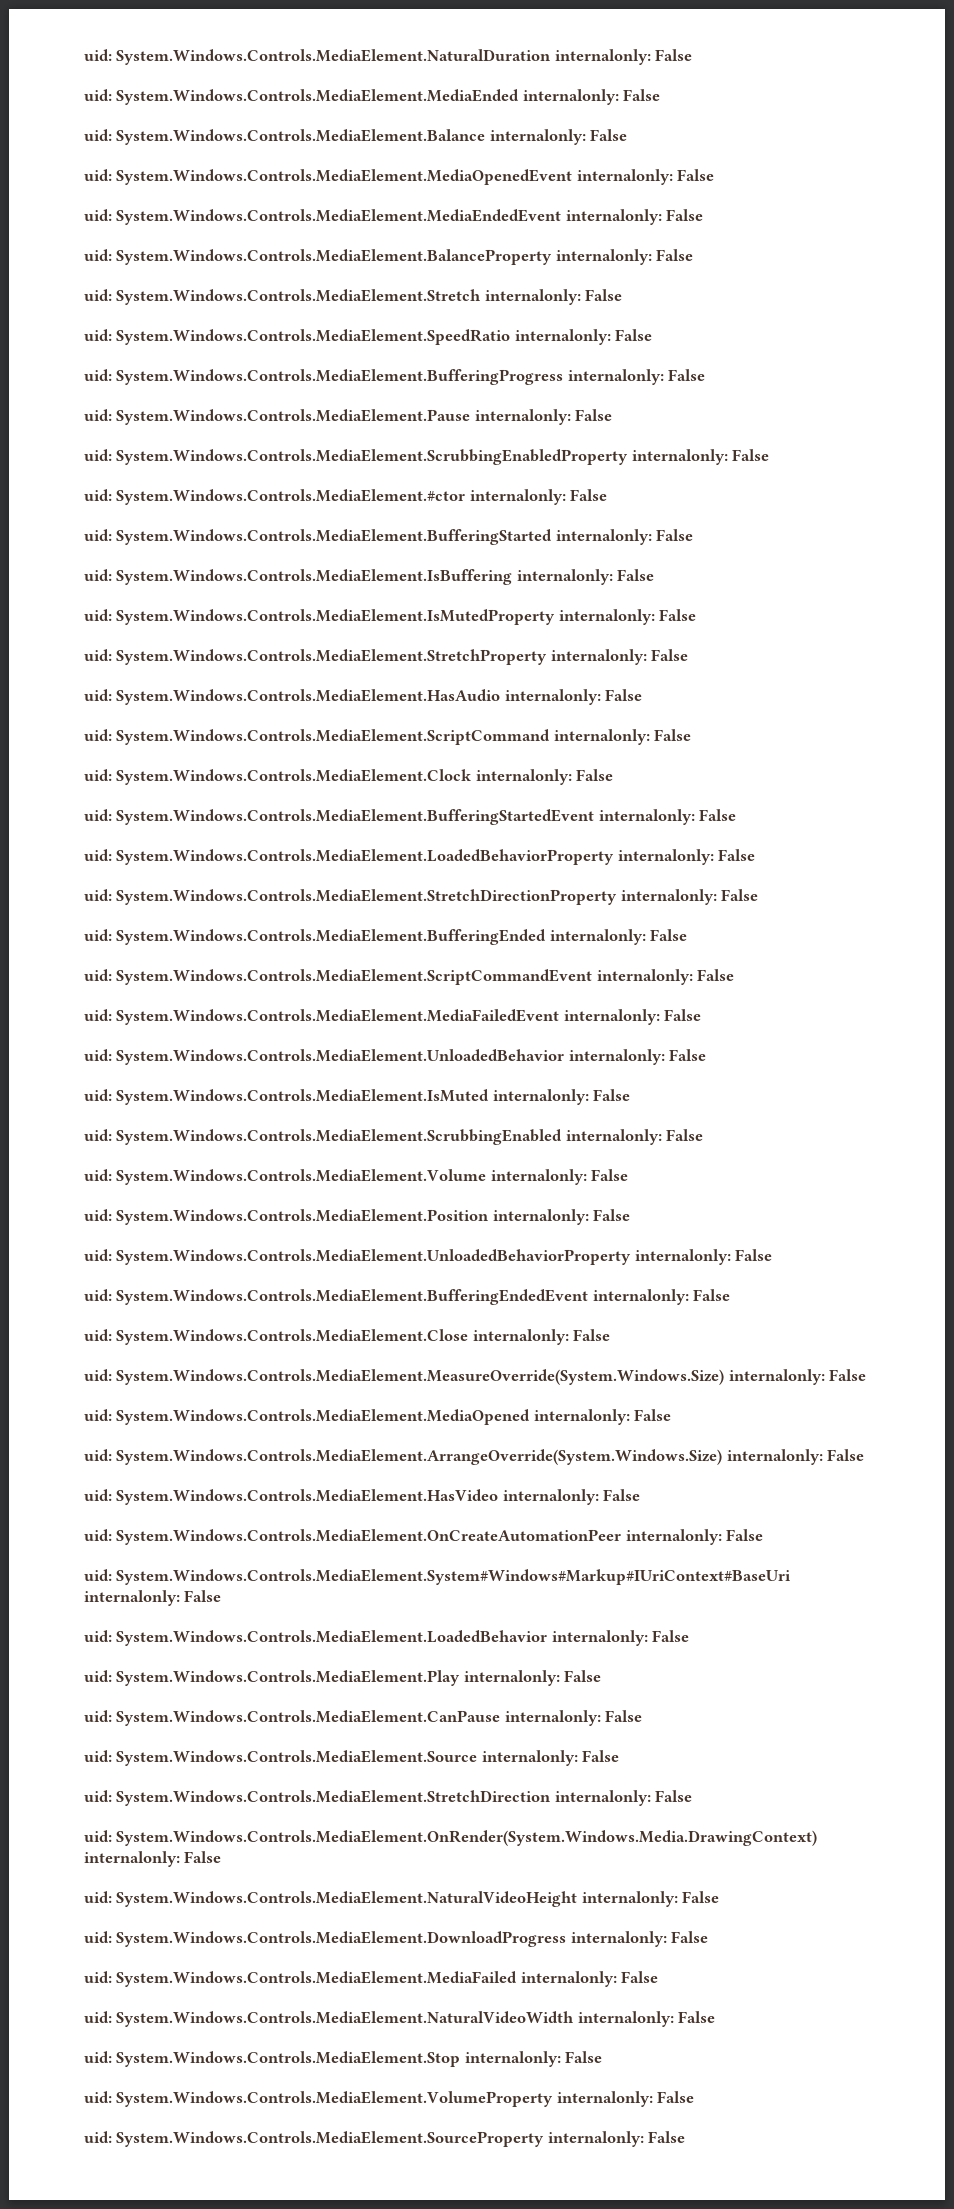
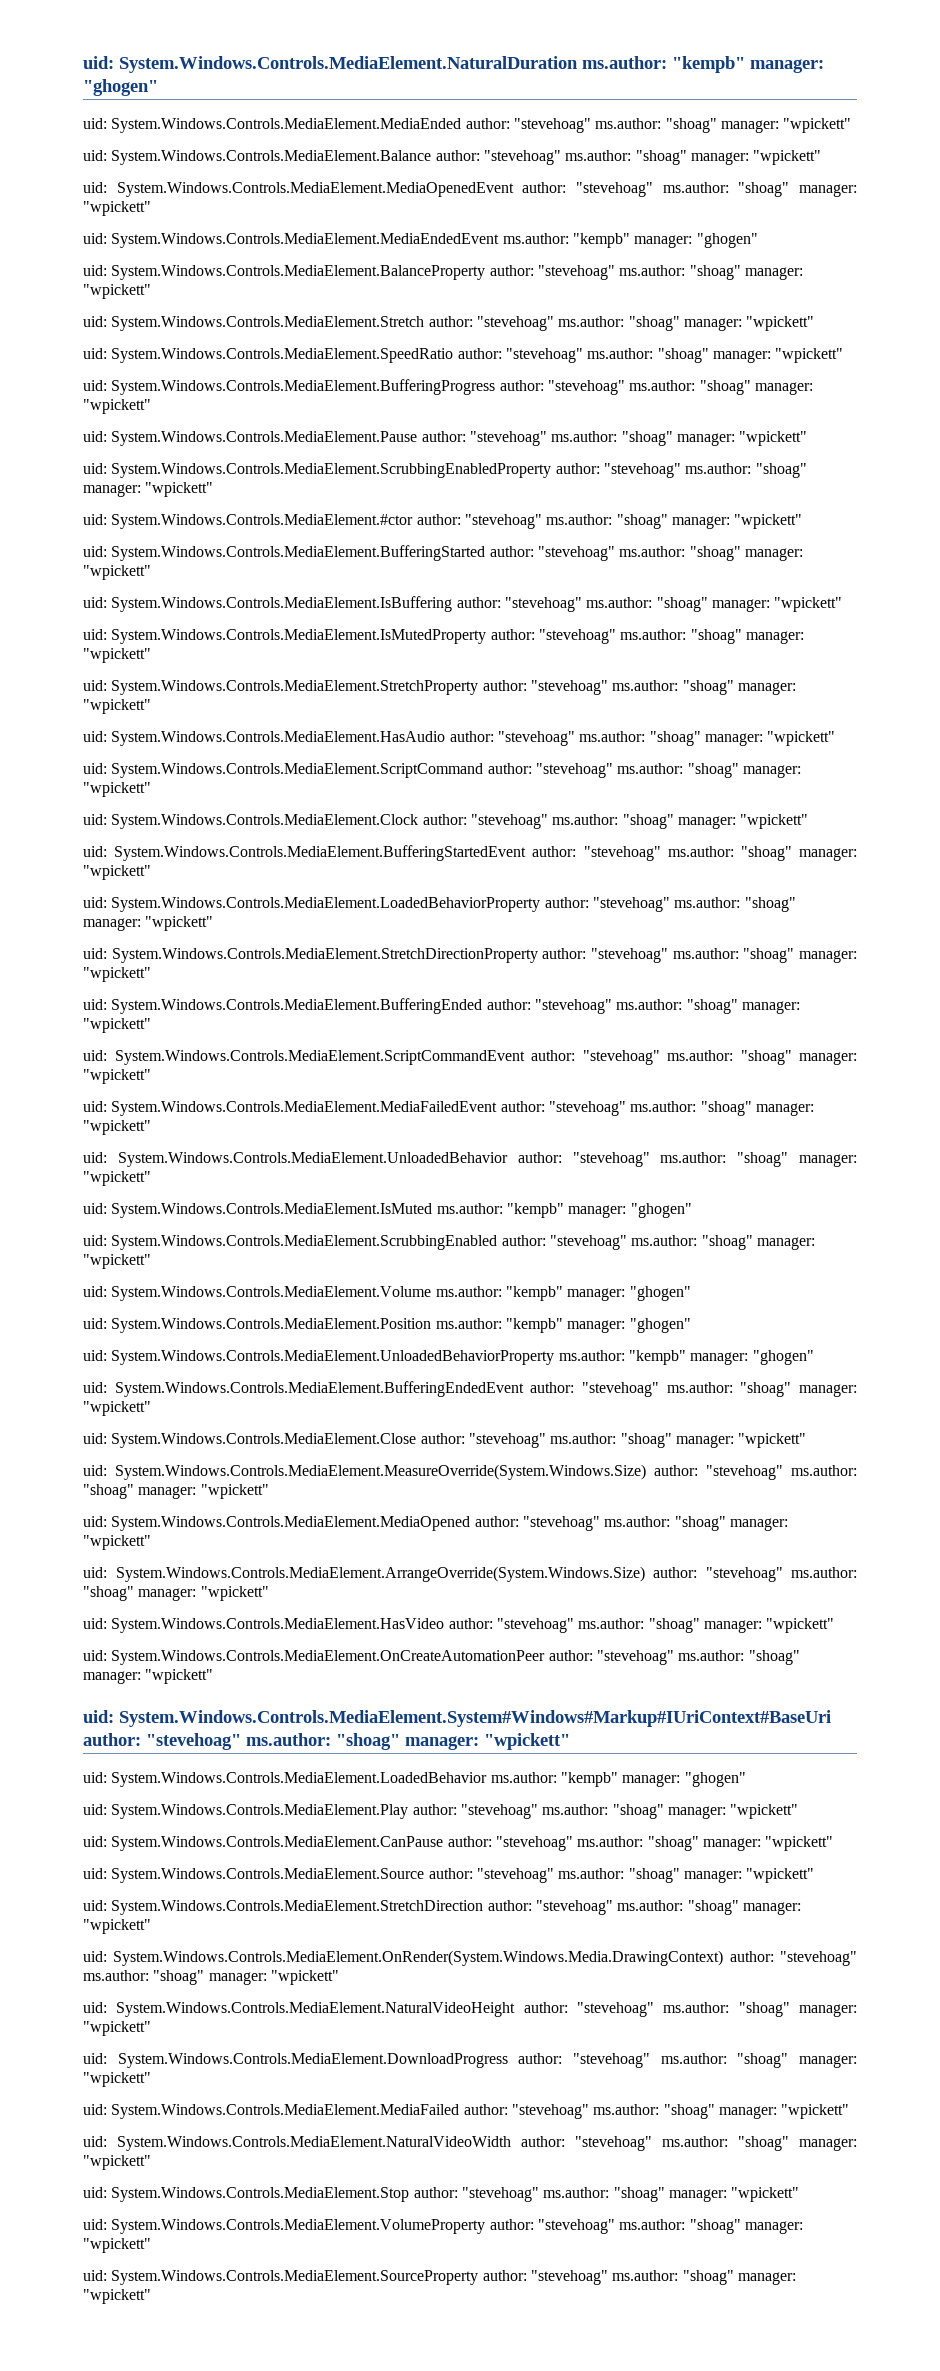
[554,49,693,65] [84,89,661,105] [84,129,628,145] [84,169,715,185] [84,209,704,225] [84,249,694,265] [84,289,623,305] [84,329,653,345] [84,369,706,385] [84,409,613,425] [84,449,770,465] [84,489,608,505] [84,529,694,545] [84,569,655,585] [84,609,697,625] [84,649,689,665] [84,689,643,705] [84,729,692,745] [84,769,614,785] [84,809,737,825] [84,849,756,865] [84,889,759,905] [84,929,688,945] [84,969,735,985] [84,1009,702,1025] [84,1049,707,1065] [84,1089,631,1105] [84,1129,704,1145] [84,1169,629,1185] [84,1209,631,1225] [84,1249,773,1265] [84,1289,731,1305] [84,1329,611,1345] [84,1369,867,1385] [84,1409,672,1425] [84,1449,865,1465] [84,1489,641,1505] [84,1529,764,1545] [84,1569,792,1585] [84,1590,222,1606] [84,1630,690,1646] [84,1670,602,1686] [84,1710,643,1726] [84,1750,620,1766] [84,1790,693,1806] [84,1830,818,1846] [84,1851,222,1867] [84,1891,720,1907] [84,1931,709,1947] [84,1971,659,1987] [84,2011,716,2027] [84,2051,603,2067] [84,2091,695,2107] [84,2131,686,2147] internalonly: False // uid: System.Windows.Controls.MediaElement.MediaEnded internalonly: False // uid: System.Windows.Controls.MediaElement.Balance internalonly: False // uid: System.Windows.Controls.MediaElement.MediaOpenedEvent internalonly: False // uid: System.Windows.Controls.MediaElement.MediaEndedEvent internalonly: False // uid: System.Windows.Controls.MediaElement.BalanceProperty internalonly: False // uid: System.Windows.Controls.MediaElement.Stretch internalonly: False // uid: System.Windows.Controls.MediaElement.SpeedRatio internalonly: False // uid: System.Windows.Controls.MediaElement.BufferingProgress internalonly: False // uid: System.Windows.Controls.MediaElement.Pause internalonly: False // uid: System.Windows.Controls.MediaElement.ScrubbingEnabledProperty internalonly: False // uid: System.Windows.Controls.MediaElement.#ctor internalonly: False // uid: System.Windows.Controls.MediaElement.BufferingStarted internalonly: False // uid: System.Windows.Controls.MediaElement.IsBuffering internalonly: False // uid: System.Windows.Controls.MediaElement.IsMutedProperty internalonly: False // uid: System.Windows.Controls.MediaElement.StretchProperty internalonly: False // uid: System.Windows.Controls.MediaElement.HasAudio internalonly: False // uid: System.Windows.Controls.MediaElement.ScriptCommand internalonly: False // uid: System.Windows.Controls.MediaElement.Clock internalonly: False // uid: System.Windows.Controls.MediaElement.BufferingStartedEvent internalonly: False // uid: System.Windows.Controls.MediaElement.LoadedBehaviorProperty internalonly: False // uid: System.Windows.Controls.MediaElement.StretchDirectionProperty internalonly: False // uid: System.Windows.Controls.MediaElement.BufferingEnded internalonly: False // uid: System.Windows.Controls.MediaElement.ScriptCommandEvent internalonly: False // uid: System.Windows.Controls.MediaElement.MediaFailedEvent internalonly: False // uid: System.Windows.Controls.MediaElement.UnloadedBehavior internalonly: False // uid: System.Windows.Controls.MediaElement.IsMuted internalonly: False // uid: System.Windows.Controls.MediaElement.ScrubbingEnabled internalonly: False // uid: System.Windows.Controls.MediaElement.Volume internalonly: False // uid: System.Windows.Controls.MediaElement.Position internalonly: False // uid: System.Windows.Controls.MediaElement.UnloadedBehaviorProperty internalonly: False // uid: System.Windows.Controls.MediaElement.BufferingEndedEvent internalonly: False // uid: System.Windows.Controls.MediaElement.Close internalonly: False // uid: System.Windows.Controls.MediaElement.MeasureOverride(System.Windows.Size) internalonly: False // uid: System.Windows.Controls.MediaElement.MediaOpened internalonly: False // uid: System.Windows.Controls.MediaElement.ArrangeOverride(System.Windows.Size) internalonly: False // uid: System.Windows.Controls.MediaElement.HasVideo internalonly: False // uid: System.Windows.Controls.MediaElement.OnCreateAutomationPeer internalonly: False // uid: System.Windows.Controls.MediaElement.System#Windows#Markup#IUriContext#BaseUri internalonly: False // uid: System.Windows.Controls.MediaElement.LoadedBehavior internalonly: False // uid: System.Windows.Controls.MediaElement.Play internalonly: False // uid: System.Windows.Controls.MediaElement.CanPause internalonly: False // uid: System.Windows.Controls.MediaElement.Source internalonly: False // uid: System.Windows.Controls.MediaElement.StretchDirection internalonly: False // uid: System.Windows.Controls.MediaElement.OnRender(System.Windows.Media.DrawingContext) internalonly: False // uid: System.Windows.Controls.MediaElement.NaturalVideoHeight internalonly: False // uid: System.Windows.Controls.MediaElement.DownloadProgress internalonly: False // uid: System.Windows.Controls.MediaElement.MediaFailed internalonly: False // uid: System.Windows.Controls.MediaElement.NaturalVideoWidth internalonly: False // uid: System.Windows.Controls.MediaElement.Stop internalonly: False // uid: System.Windows.Controls.MediaElement.VolumeProperty internalonly: False // uid: System.Windows.Controls.MediaElement.SourceProperty internalonly: False -> [582,56,824,73] [83,79,158,96] [83,118,852,133] [83,150,822,165] [83,182,857,197] [83,201,151,216] [83,233,758,248] [83,265,803,280] [83,284,151,299] [83,316,815,331] [83,348,844,363] [83,379,813,395] [83,399,151,414] [83,431,808,446] [83,463,807,478] [83,482,214,497] [83,514,803,529] [83,545,803,561] [83,565,151,580] [83,596,843,612] [83,629,804,644] [83,648,151,663] [83,680,796,695] [83,699,151,714] [83,731,836,746] [83,763,801,778] [83,782,151,797] [83,814,809,829] [83,845,857,861] [83,865,151,880] [83,897,796,912] [83,916,214,931] [83,948,857,963] [83,967,151,982] [83,998,800,1014] [83,1018,151,1033] [83,1050,857,1065] [83,1069,151,1084] [83,1101,814,1116] [83,1120,151,1135] [83,1152,858,1167] [83,1171,151,1186] [83,1203,692,1218] [83,1235,815,1250] [83,1254,151,1269] [83,1286,691,1301] [83,1318,691,1333] [83,1350,814,1365] [83,1381,857,1397] [83,1401,151,1416] [83,1433,807,1448] [83,1464,857,1480] [83,1484,269,1499] [83,1516,788,1531] [83,1535,151,1550] [83,1566,857,1582] [83,1586,269,1601] [83,1618,835,1633] [83,1650,800,1665] [83,1669,214,1684] [83,1710,831,1727] [83,1733,570,1750] [83,1772,746,1787] [83,1804,799,1819] [83,1836,834,1851] [83,1868,815,1883] [83,1900,801,1915] [83,1919,151,1934] [83,1950,858,1966] [83,1970,339,1985] [83,2002,858,2017] [83,2021,151,2036] [83,2053,857,2068] [83,2072,151,2087] [83,2104,850,2119] [83,2136,857,2151] [83,2155,151,2170] [83,2187,800,2202] [83,2219,803,2234] [83,2238,151,2253] [83,2270,796,2285] [83,2289,151,2304] ms.author: "kempb" manager: "ghogen" // uid: System.Windows.Controls.MediaElement.MediaEnded author: "stevehoag" ms.author: "shoag" manager: "wpickett" // uid: System.Windows.Controls.MediaElement.Balance author: "stevehoag" ms.author: "shoag" manager: "wpickett" // uid: System.Windows.Controls.MediaElement.MediaOpenedEvent author: "stevehoag" ms.author: "shoag" manager: "wpickett" // uid: System.Windows.Controls.MediaElement.MediaEndedEvent ms.author: "kempb" manager: "ghogen" // uid: System.Windows.Controls.MediaElement.BalanceProperty author: "stevehoag" ms.author: "shoag" manager: "wpickett" // uid: System.Windows.Controls.MediaElement.Stretch author: "stevehoag" ms.author: "shoag" manager: "wpickett" // uid: System.Windows.Controls.MediaElement.SpeedRatio author: "stevehoag" ms.author: "shoag" manager: "wpickett" // uid: System.Windows.Controls.MediaElement.BufferingProgress author: "stevehoag" ms.author: "shoag" manager: "wpickett" // uid: System.Windows.Controls.MediaElement.Pause author: "stevehoag" ms.author: "shoag" manager: "wpickett" // uid: System.Windows.Controls.MediaElement.ScrubbingEnabledProperty author: "stevehoag" ms.author: "shoag" manager: "wpickett" // uid: System.Windows.Controls.MediaElement.#ctor author: "stevehoag" ms.author: "shoag" manager: "wpickett" // uid: System.Windows.Controls.MediaElement.BufferingStarted author: "stevehoag" ms.author: "shoag" manager: "wpickett" // uid: System.Windows.Controls.MediaElement.IsBuffering author: "stevehoag" ms.author: "shoag" manager: "wpickett" // uid: System.Windows.Controls.MediaElement.IsMutedProperty author: "stevehoag" ms.author: "shoag" manager: "wpickett" // uid: System.Windows.Controls.MediaElement.StretchProperty author: "stevehoag" ms.author: "shoag" manager: "wpickett" // uid: System.Windows.Controls.MediaElement.HasAudio author: "stevehoag" ms.author: "shoag" manager: "wpickett" // uid: System.Windows.Controls.MediaElement.ScriptCommand author: "stevehoag" ms.author: "shoag" manager: "wpickett" // uid: System.Windows.Controls.MediaElement.Clock author: "stevehoag" ms.author: "shoag" manager: "wpickett" // uid: System.Windows.Controls.MediaElement.BufferingStartedEvent author: "stevehoag" ms.author: "shoag" manager: "wpickett" // uid: System.Windows.Controls.MediaElement.LoadedBehaviorProperty author: "stevehoag" ms.author: "shoag" manager: "wpickett" // uid: System.Windows.Controls.MediaElement.StretchDirectionProperty author: "stevehoag" ms.author: "shoag" manager: "wpickett" // uid: System.Windows.Controls.MediaElement.BufferingEnded author: "stevehoag" ms.author: "shoag" manager: "wpickett" // uid: System.Windows.Controls.MediaElement.ScriptCommandEvent author: "stevehoag" ms.author: "shoag" manager: "wpickett" // uid: System.Windows.Controls.MediaElement.MediaFailedEvent author: "stevehoag" ms.author: "shoag" manager: "wpickett" // uid: System.Windows.Controls.MediaElement.UnloadedBehavior author: "stevehoag" ms.author: "shoag" manager: "wpickett" // uid: System.Windows.Controls.MediaElement.IsMuted ms.author: "kempb" manager: "ghogen" // uid: System.Windows.Controls.MediaElement.ScrubbingEnabled author: "stevehoag" ms.author: "shoag" manager: "wpickett" // uid: System.Windows.Controls.MediaElement.Volume ms.author: "kempb" manager: "ghogen" // uid: System.Windows.Controls.MediaElement.Position ms.author: "kempb" manager: "ghogen" // uid: System.Windows.Controls.MediaElement.UnloadedBehaviorProperty ms.author: "kempb" manager: "ghogen" // uid: System.Windows.Controls.MediaElement.BufferingEndedEvent author: "stevehoag" ms.author: "shoag" manager: "wpickett" // uid: System.Windows.Controls.MediaElement.Close author: "stevehoag" ms.author: "shoag" manager: "wpickett" // uid: System.Windows.Controls.MediaElement.MeasureOverride(System.Windows.Size) author: "stevehoag" ms.author: "shoag" manager: "wpickett" // uid: System.Windows.Controls.MediaElement.MediaOpened author: "stevehoag" ms.author: "shoag" manager: "wpickett" // uid: System.Windows.Controls.MediaElement.ArrangeOverride(System.Windows.Size) author: "stevehoag" ms.author: "shoag" manager: "wpickett" // uid: System.Windows.Controls.MediaElement.HasVideo author: "stevehoag" ms.author: "shoag" manager: "wpickett" // uid: System.Windows.Controls.MediaElement.OnCreateAutomationPeer author: "stevehoag" ms.author: "shoag" manager: "wpickett" // uid: System.Windows.Controls.MediaElement.System#Windows#Markup#IUriContext#BaseUri author: "stevehoag" ms.author: "shoag" manager: "wpickett" // uid: System.Windows.Controls.MediaElement.LoadedBehavior ms.author: "kempb" manager: "ghogen" // uid: System.Windows.Controls.MediaElement.Play author: "stevehoag" ms.author: "shoag" manager: "wpickett" // uid: System.Windows.Controls.MediaElement.CanPause author: "stevehoag" ms.author: "shoag" manager: "wpickett" // uid: System.Windows.Controls.MediaElement.Source author: "stevehoag" ms.author: "shoag" manager: "wpickett" // uid: System.Windows.Controls.MediaElement.StretchDirection author: "stevehoag" ms.author: "shoag" manager: "wpickett" // uid: System.Windows.Controls.MediaElement.OnRender(System.Windows.Media.DrawingContext) author: "stevehoag" ms.author: "shoag" manager: "wpickett" // uid: System.Windows.Controls.MediaElement.NaturalVideoHeight author: "stevehoag" ms.author: "shoag" manager: "wpickett" // uid: System.Windows.Controls.MediaElement.DownloadProgress author: "stevehoag" ms.author: "shoag" manager: "wpickett" // uid: System.Windows.Controls.MediaElement.MediaFailed author: "stevehoag" ms.author: "shoag" manager: "wpickett" // uid: System.Windows.Controls.MediaElement.NaturalVideoWidth author: "stevehoag" ms.author: "shoag" manager: "wpickett" // uid: System.Windows.Controls.MediaElement.Stop author: "stevehoag" ms.author: "shoag" manager: "wpickett" // uid: System.Windows.Controls.MediaElement.VolumeProperty author: "stevehoag" ms.author: "shoag" manager: "wpickett" // uid: System.Windows.Controls.MediaElement.SourceProperty author: "stevehoag" ms.author: "shoag" manager: "wpickett"

